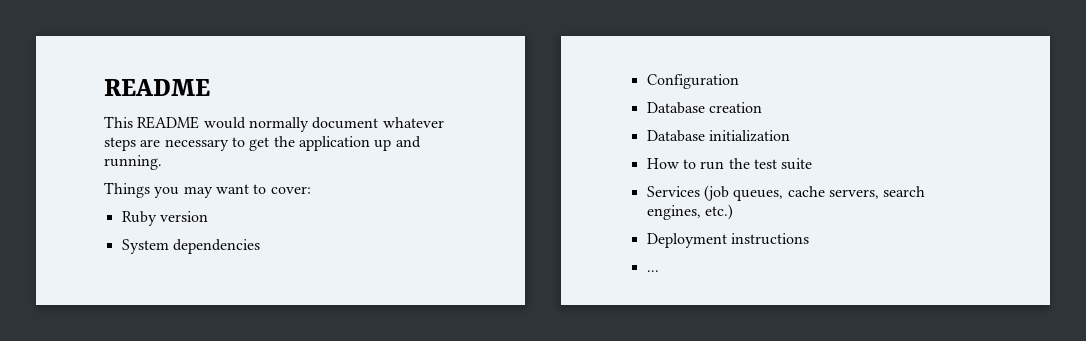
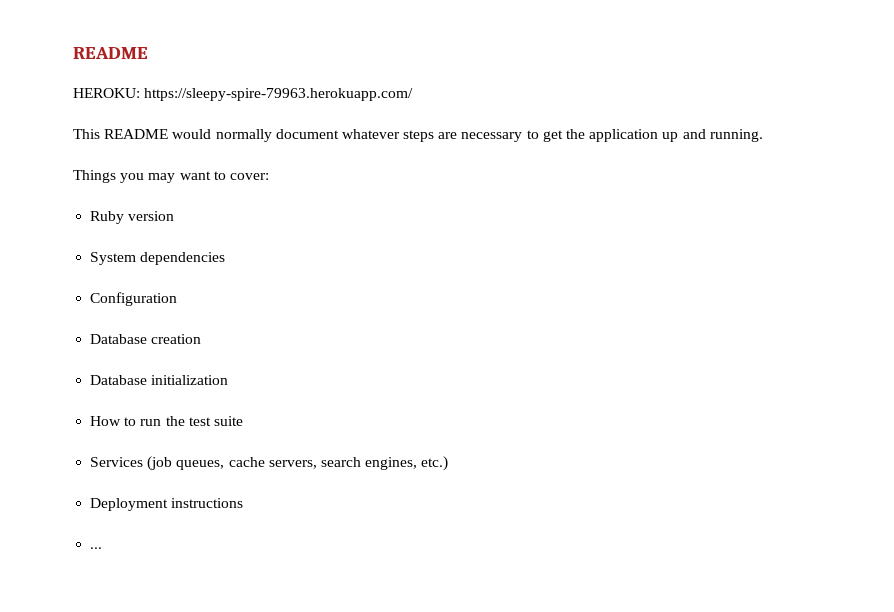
[104,79,210,96] README -> [73,47,148,59] [73,88,414,101] README // HEROKU: https://sleepy-spire-79963.herokuapp.com/

